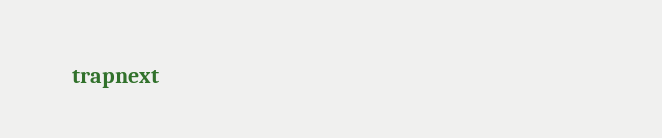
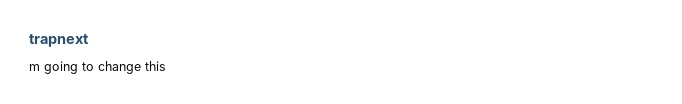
(159, 79) none -> [29,61,166,74] // m going to change this

